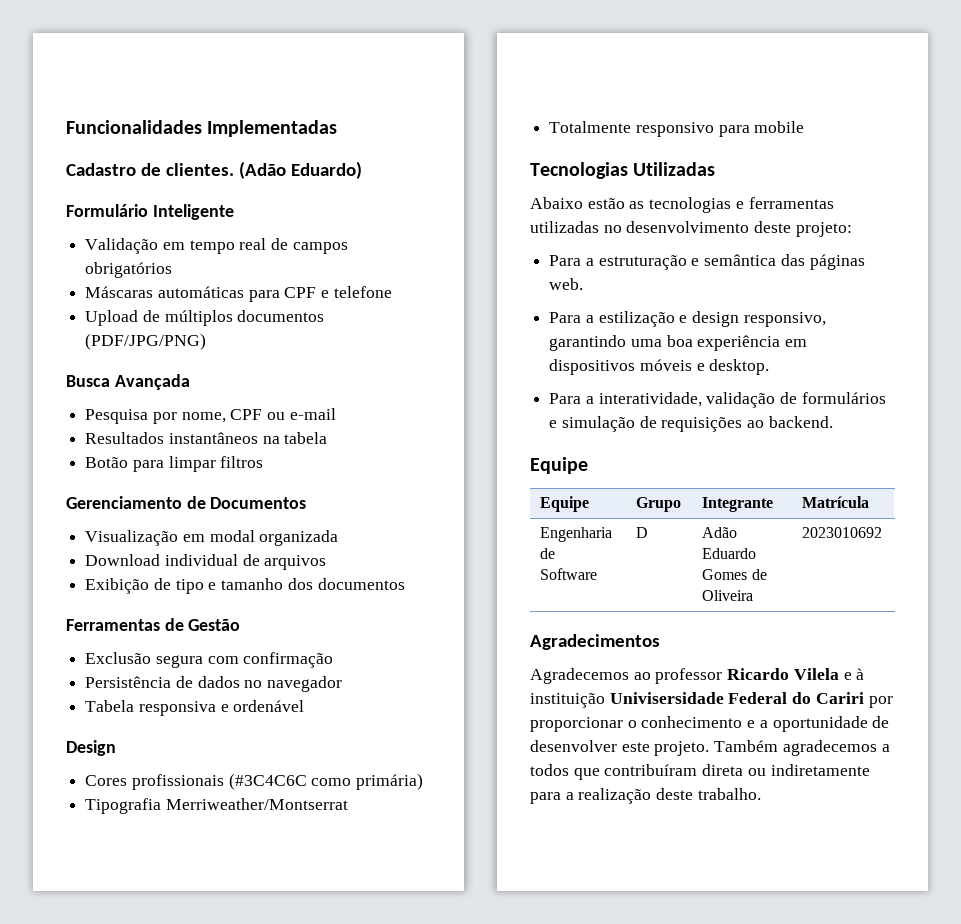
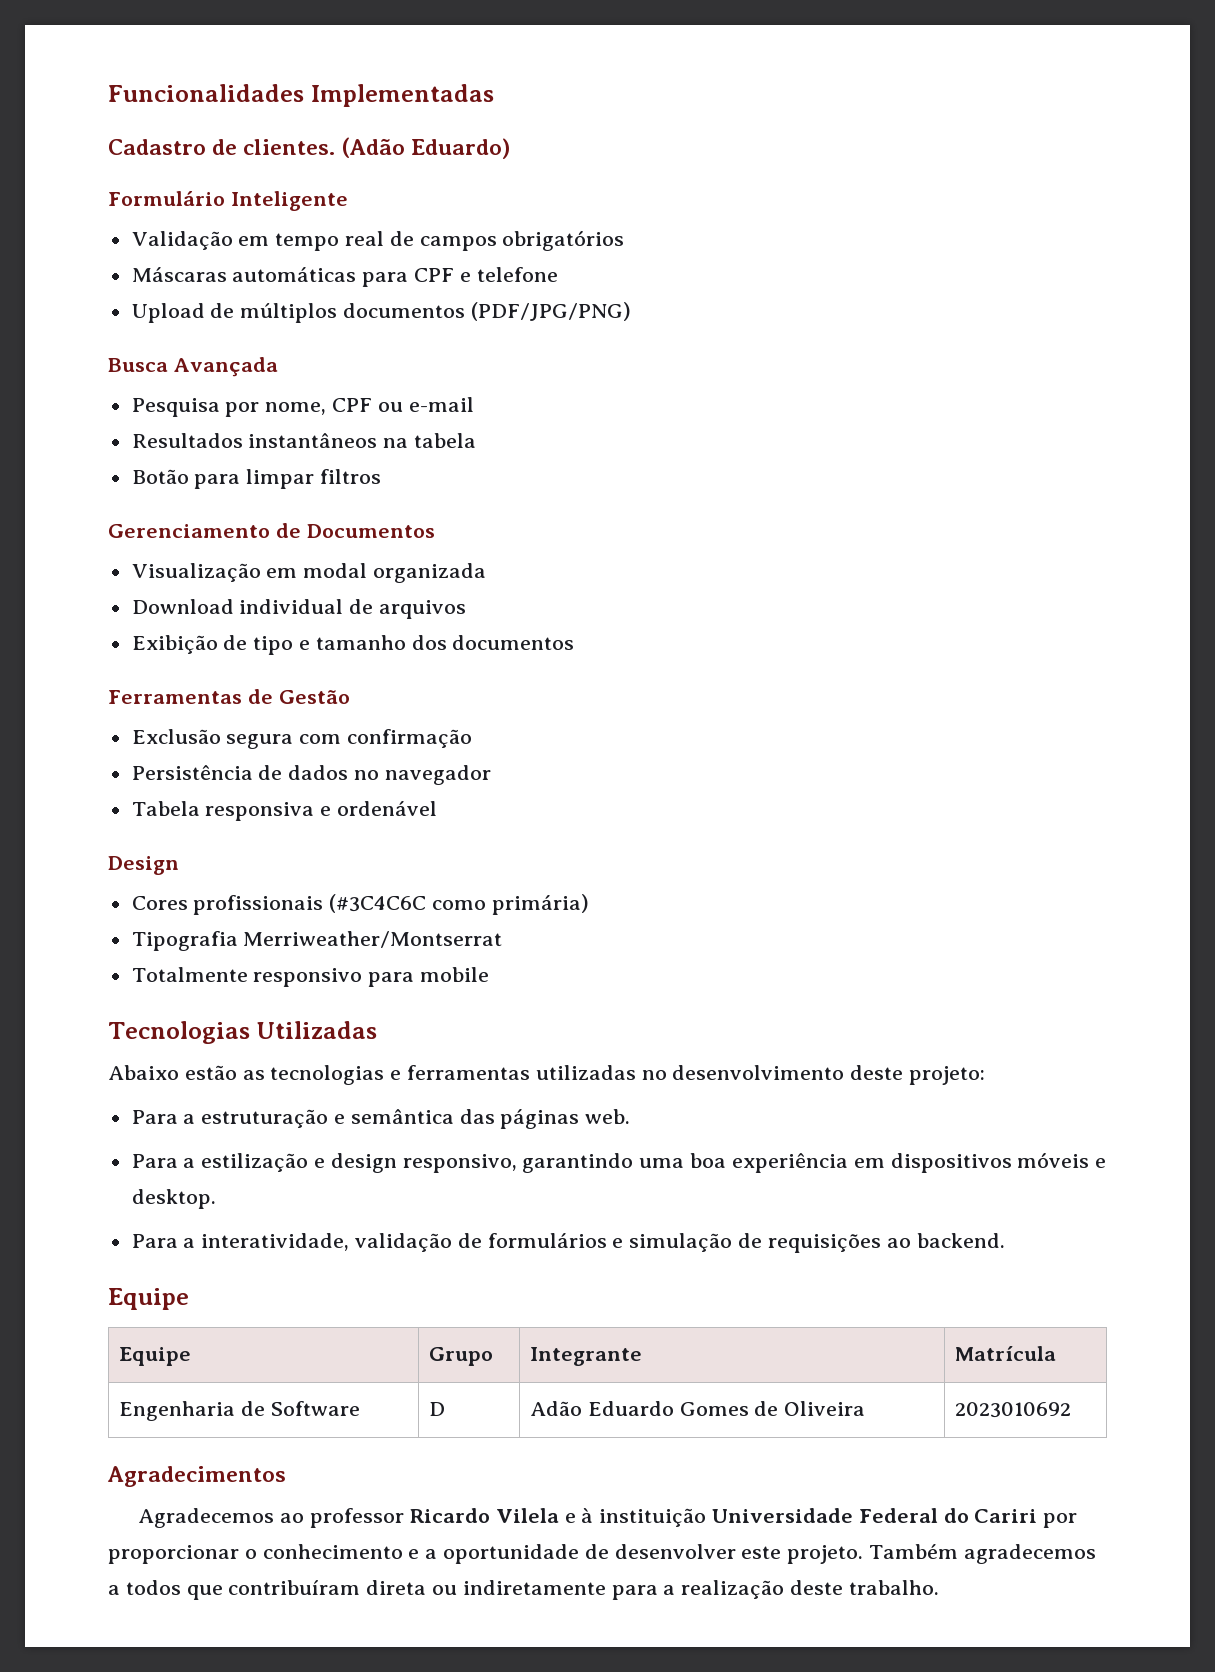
[609,692,724,704] Univisersidade -> [711,1508,853,1523] Universidade

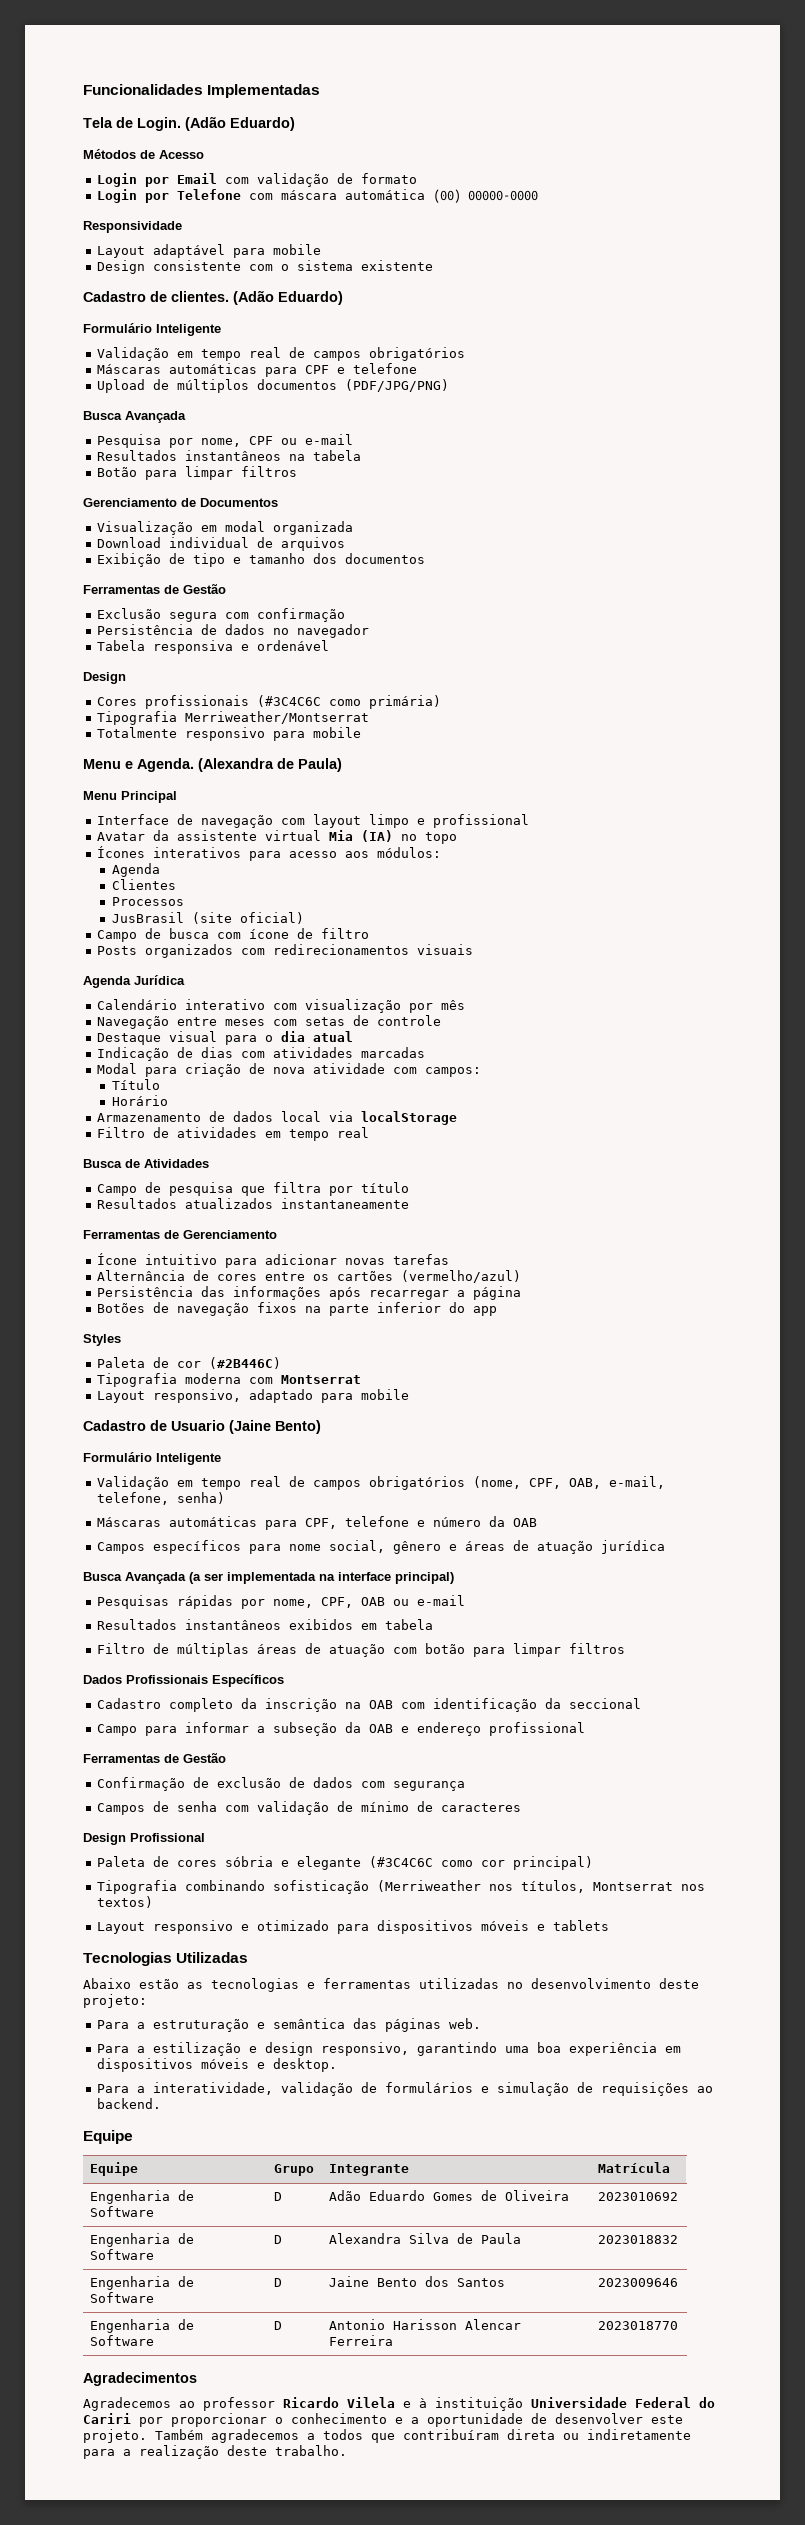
(494, 95) none -> [83,116,295,131] [83,149,204,159] [96,173,417,187] [96,189,538,203] [83,221,182,233] [96,244,321,258] [96,260,433,274] // Tela de Login. (Adão Eduardo) // Métodos de Acesso // Login por Email com validação de formato // Login por Telefone com máscara automática (00) 00000-0000 // Responsividade // Layout adaptável para mobile // Design consistente com o sistema existente
(490, 974) none -> [83,758,342,772] [83,791,177,803] [96,814,529,828] [96,830,457,844] [96,846,441,861] [111,863,160,877] [111,879,176,890] [111,897,184,906] [111,912,304,924] [96,928,369,942] [96,944,473,958] [83,975,185,988] [96,999,465,1013] [96,1015,441,1029] [96,1031,353,1045] [96,1047,425,1061] [96,1063,481,1077] [111,1079,160,1090] [111,1095,168,1106] [96,1111,457,1125] [96,1127,369,1141] [83,1159,209,1168] [96,1182,409,1196] [96,1198,409,1209] [83,1230,277,1239] [96,1253,449,1268] [96,1270,521,1283] [96,1286,521,1300] [96,1302,497,1316] [83,1334,121,1346] [96,1357,281,1369] [96,1373,361,1387] [96,1389,409,1403] [83,1420,321,1434] [83,1452,221,1465] [96,1476,665,1490] [96,1492,225,1505] [96,1516,537,1530] [96,1540,665,1554] [83,1572,454,1584] [96,1595,465,1609] [96,1619,433,1630] [96,1643,625,1657] [83,1674,284,1687] [96,1698,641,1712] [96,1722,585,1736] [83,1753,226,1763] [96,1777,465,1791] [96,1801,521,1815] [83,1833,205,1845] [96,1856,593,1870] [96,1880,705,1894] [96,1896,153,1908] [96,1920,609,1934] // Menu e Agenda. (Alexandra de Paula) // Menu Principal // Interface de navegação com layout limpo e profissional // Avatar da assistente virtual Mia (IA) no topo // Ícones interativos para acesso aos módulos: // Agenda // Clientes // Processos // JusBrasil (site oficial) // Campo de busca com ícone de filtro // Posts organizados com redirecionamentos visuais // Agenda Jurídica // Calendário interativo com visualização por mês // Navegação entre meses com setas de controle // Destaque visual para o dia atual // Indicação de dias com atividades marcadas // Modal para criação de nova atividade com campos: // Título // Horário // Armazenamento de dados local via localStorage // Filtro de atividades em tempo real // Busca de Atividades // Campo de pesquisa que filtra por título // Resultados atualizados instantaneamente // Ferramentas de Gerenciamento // Ícone intuitivo para adicionar novas tarefas // Alternância de cores entre os cartões (vermelho/azul) // Persistência das informações após recarregar a página // Botões de navegação fixos na parte inferior do app // Styles // Paleta de cor (#2B446C) // Tipografia moderna com Montserrat // Layout responsivo, adaptado para mobile // Cadastro de Usuario (Jaine Bento) // Formulário Inteligente // Validação em tempo real de campos obrigatórios (nome, CPF, OAB, e-mail, telefone, senha) // Máscaras automáticas para CPF, telefone e número da OAB // Campos específicos para nome social, gênero e áreas de atuação jurídica // Busca Avançada (a ser implementada na interface principal) // Pesquisas rápidas por nome, CPF, OAB ou e-mail // Resultados instantâneos exibidos em tabela // Filtro de múltiplas áreas de atuação com botão para limpar filtros // Dados Profissionais Específicos // Cadastro completo da inscrição na OAB com identificação da seccional // Campo para informar a subseção da OAB e endereço profissional // Ferramentas de Gestão // Confirmação de exclusão de dados com segurança // Campos de senha com validação de mínimo de caracteres // Design Profissional // Paleta de cores sóbria e elegante (#3C4C6C como cor principal) // Tipografia combinando sofisticação (Merriweather nos títulos, Montserrat nos textos) // Layout responsivo e otimizado para dispositivos móveis e tablets
(1071, 1410) none -> [90,2233,195,2247] [90,2249,155,2260] [274,2235,283,2244] [329,2233,522,2244] [598,2235,679,2244] [90,2276,195,2290] [90,2292,155,2303] [274,2278,283,2287] [329,2276,506,2287] [598,2278,679,2287] [90,2319,195,2333] [90,2335,155,2346] [274,2321,283,2330] [329,2319,522,2330] [329,2335,394,2346] [598,2321,679,2330] // Engenharia de Software | D | Alexandra Silva de Paula | 2023018832 // Engenharia de Software | D | Jaine Bento dos Santos | 2023009646 // Engenharia de Software | D | Antonio Harisson Alencar Ferreira | 2023018770

